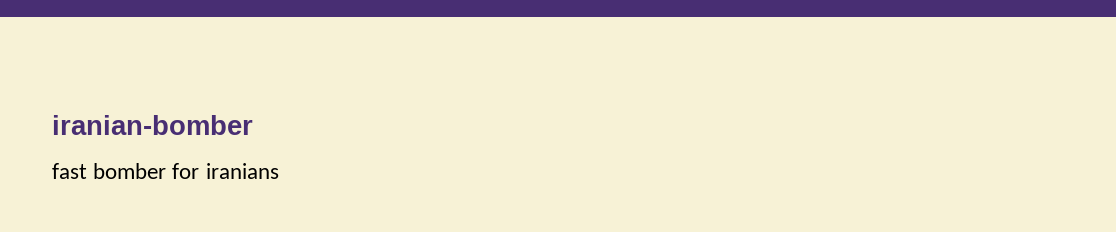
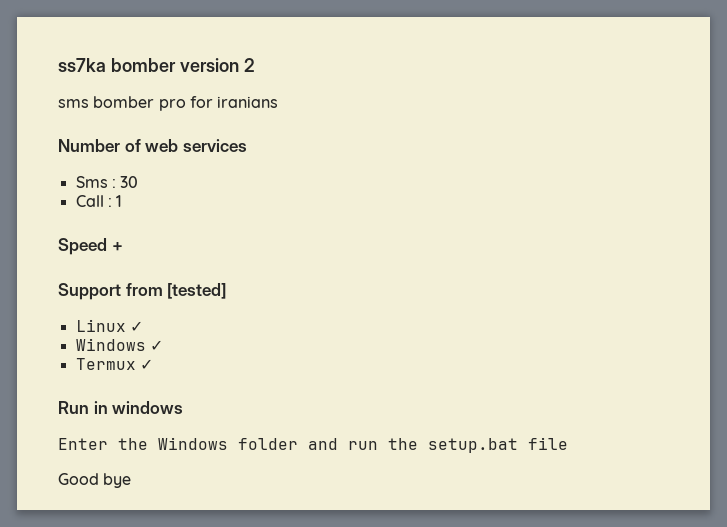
[52,115,253,135] [52,163,279,179] iranian-bomber // fast bomber for iranians -> [58,58,255,72] [58,96,279,111] [58,139,247,152] [75,176,139,188] [75,195,123,207] [58,238,123,255] [58,283,227,300] [75,319,143,332] [75,338,163,351] [75,358,153,370] [58,401,184,414] [58,437,568,453] [58,473,132,488] ss7ka bomber version 2 // sms bomber pro for iranians // Number of web services // Sms : 30 // Call : 1 // Speed + // Support from [tested] // Linux ✓ // Windows ✓ // Termux ✓ // Run in windows // Enter the Windows folder and run the setup.bat file // Good bye

